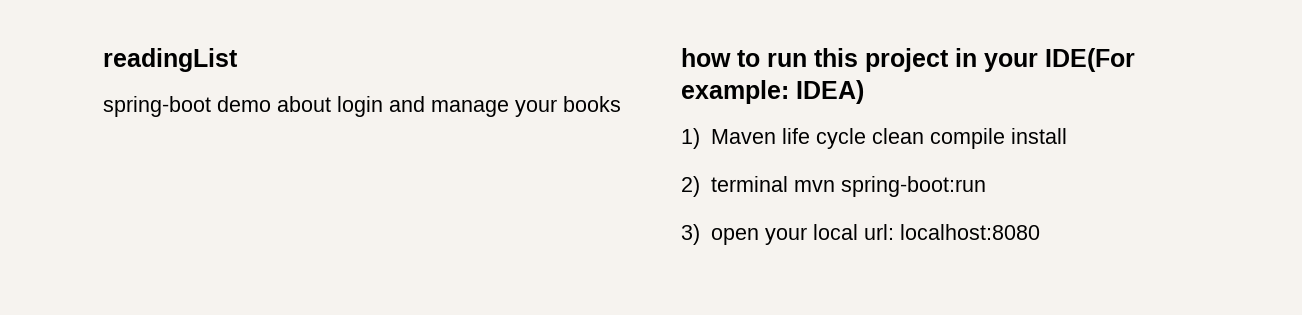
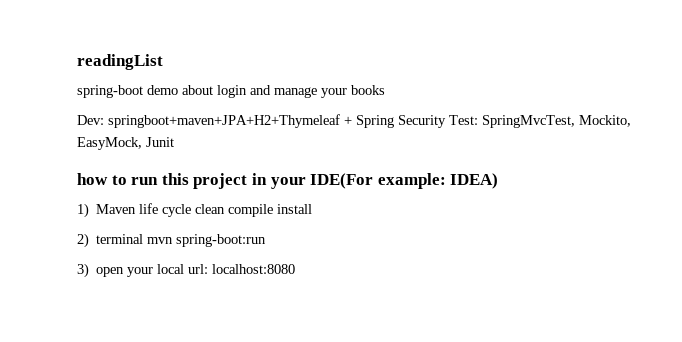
(621, 104) none -> [77,114,631,128] [77,137,174,150] // Dev: springboot+maven+JPA+H2+Thymeleaf + Spring Security Test: SpringMvcTest, Mockito, EasyMock, Junit

